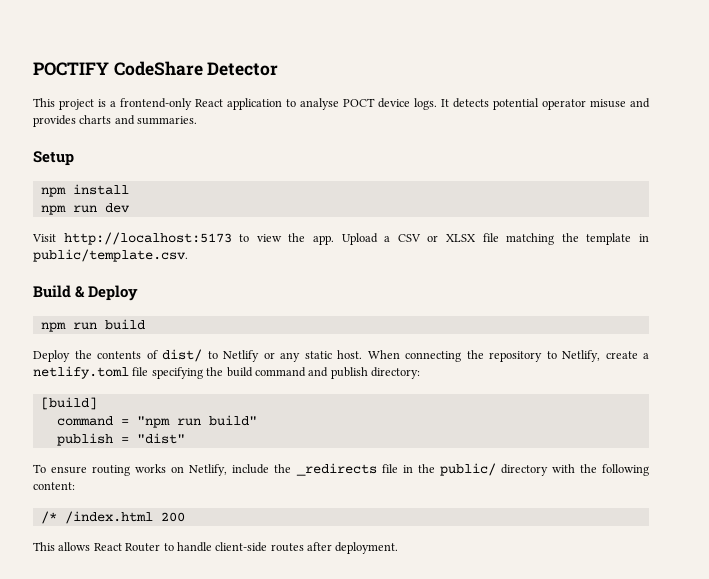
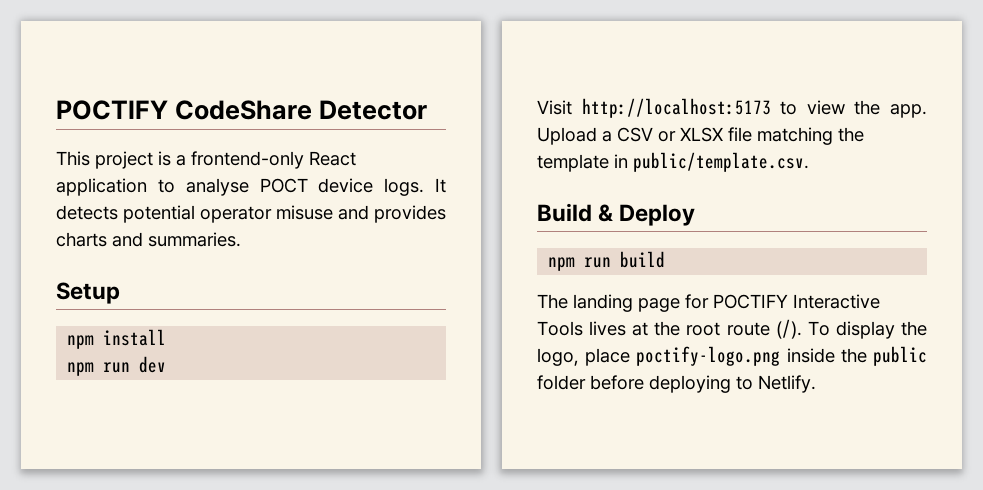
[33,349,649,362] [33,366,420,379] [40,397,97,410] [56,415,257,428] [56,433,185,446] [33,463,649,476] [33,482,75,490] [40,511,185,524] [33,542,399,554] Deploy the contents of dist/ to Netlify or any static host. When connecting the repository to Netlify, create a netlify.toml file specifying the build command and publish directory: // [build] // command = "npm run build" // publish = "dist" // To ensure routing works on Netlify, include the _redirects file in the public/ directory with the following content: // /* /index.html 200 // This allows React Router to handle client-side routes after deployment. -> [537,294,880,312] [537,319,927,339] [537,346,927,366] [537,375,816,393] The landing page for POCTIFY Interactive Tools lives at the root route (/). To display the logo, place poctify-logo.png inside the public folder before deploying to Netlify.

